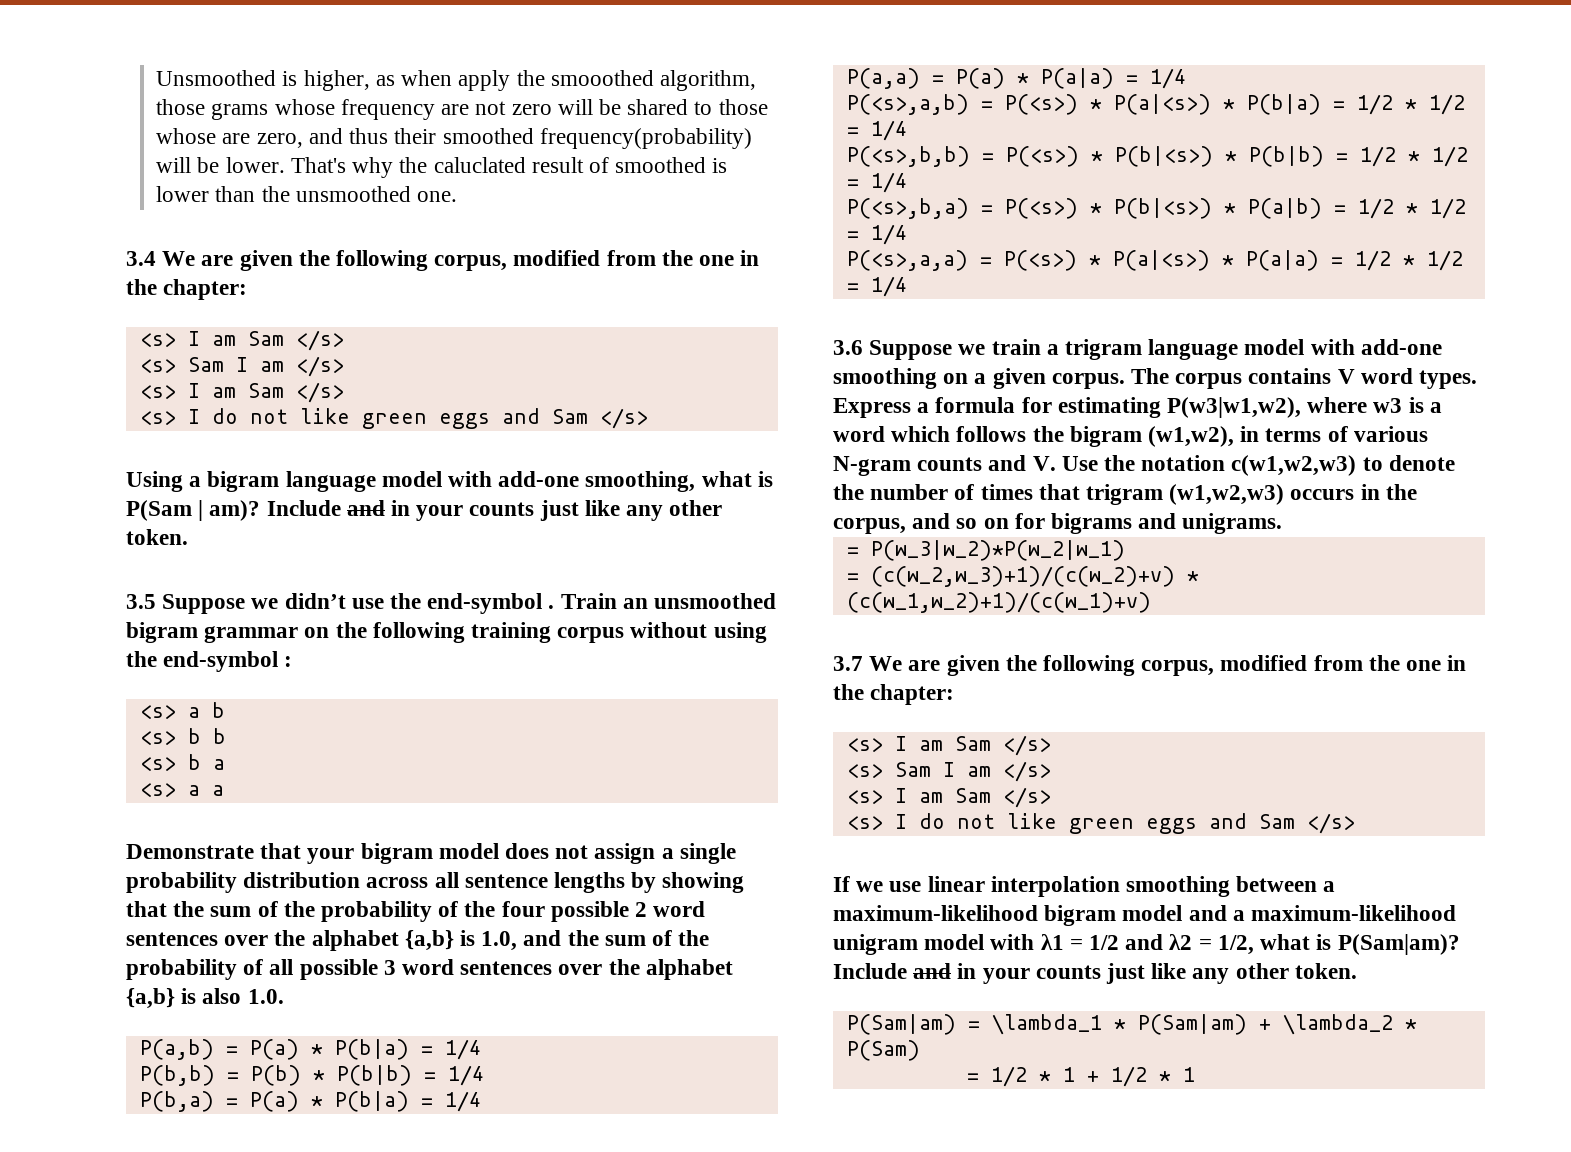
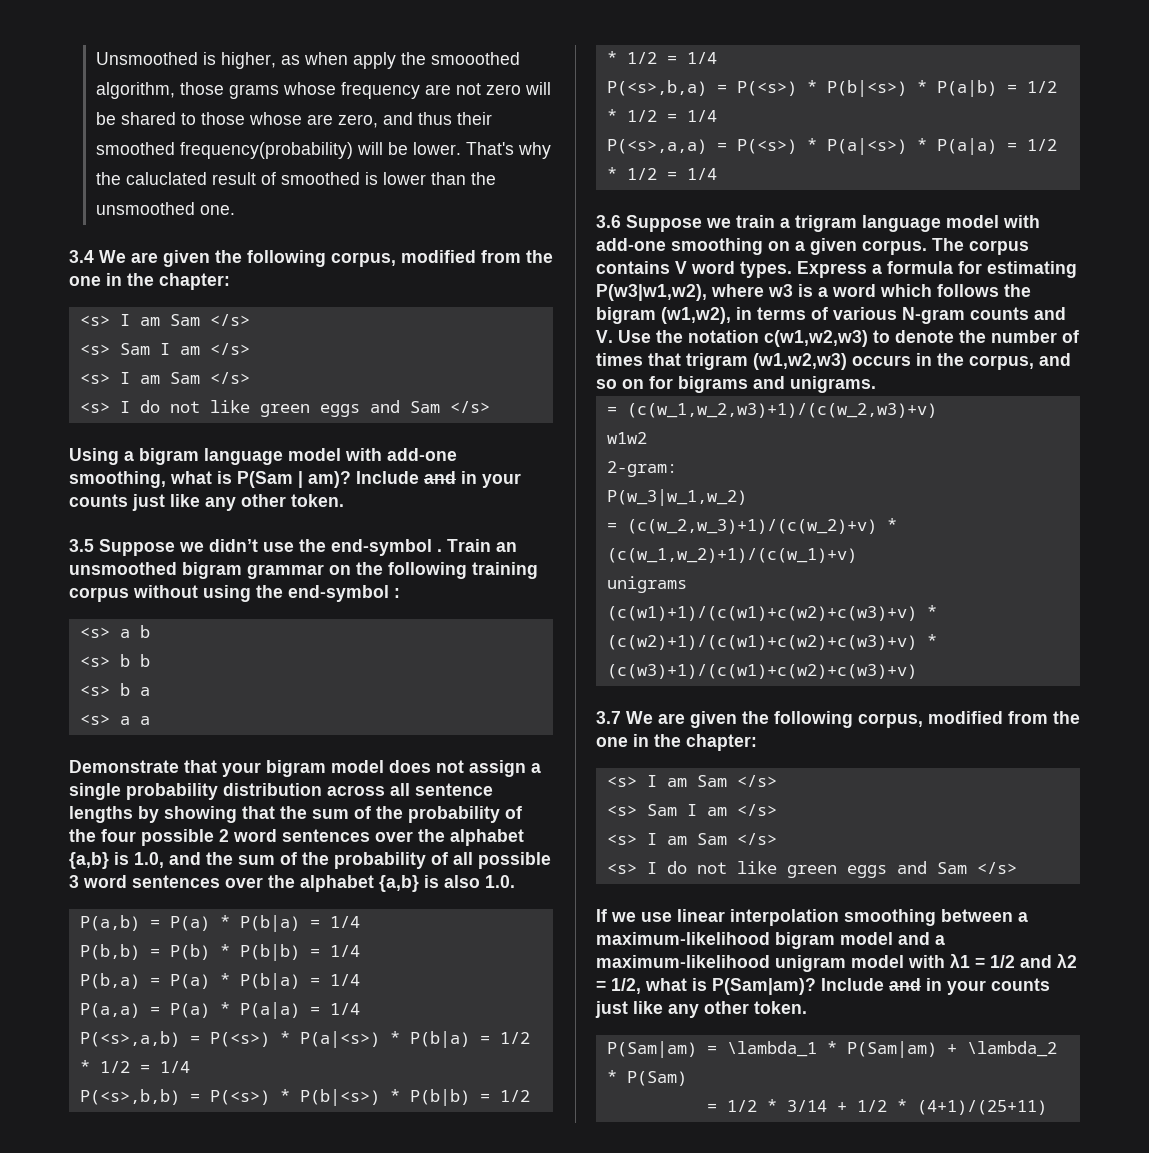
[870,540,1125,561] P(w_3|w_2)*P(w_2|w_1) -> [626,403,937,418] [606,432,647,444] [606,461,677,477] [606,489,747,506] (c(w_1,w_2,w3)+1)/(c(w_2,w3)+v) // w1w2 // 2-gram: // P(w_3|w_1,w_2)
(1151, 602) none -> [606,576,687,593] [606,605,937,621] [606,634,937,650] [606,664,917,679] // unigrams // (c(w1)+1)/(c(w1)+c(w2)+c(w3)+v) * (c(w2)+1)/(c(w1)+c(w2)+c(w3)+v) * (c(w3)+1)/(c(w1)+c(w2)+c(w3)+v)
[1062,1067,1075,1082] 1 -> [786,1100,827,1112] 3/14
[1182,1067,1195,1082] 1 -> [916,1100,1047,1115] (4+1)/(25+11)

